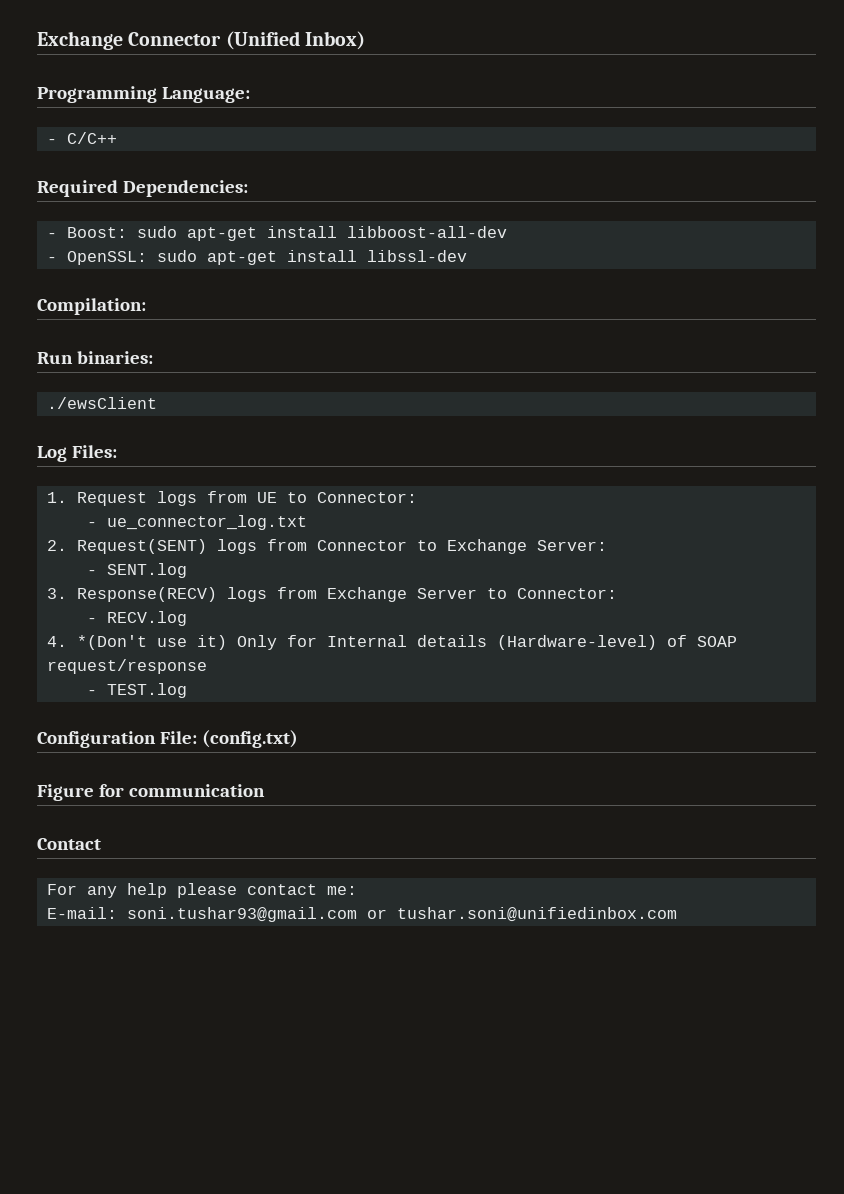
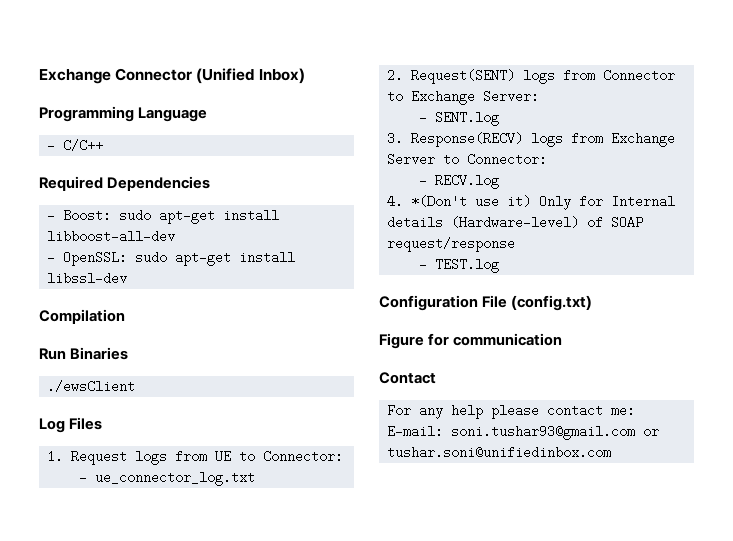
[161,87,250,103] Language: -> [138,107,208,122] Language
[122,180,248,197] Dependencies: -> [107,176,211,191] Dependencies
[37,298,146,315] Compilation: -> [39,309,125,324] Compilation
[76,351,153,364] binaries: -> [70,347,129,360] Binaries
[71,445,117,458] Files: -> [69,417,103,430] Files
[159,731,197,744] File: -> [482,295,508,308] File

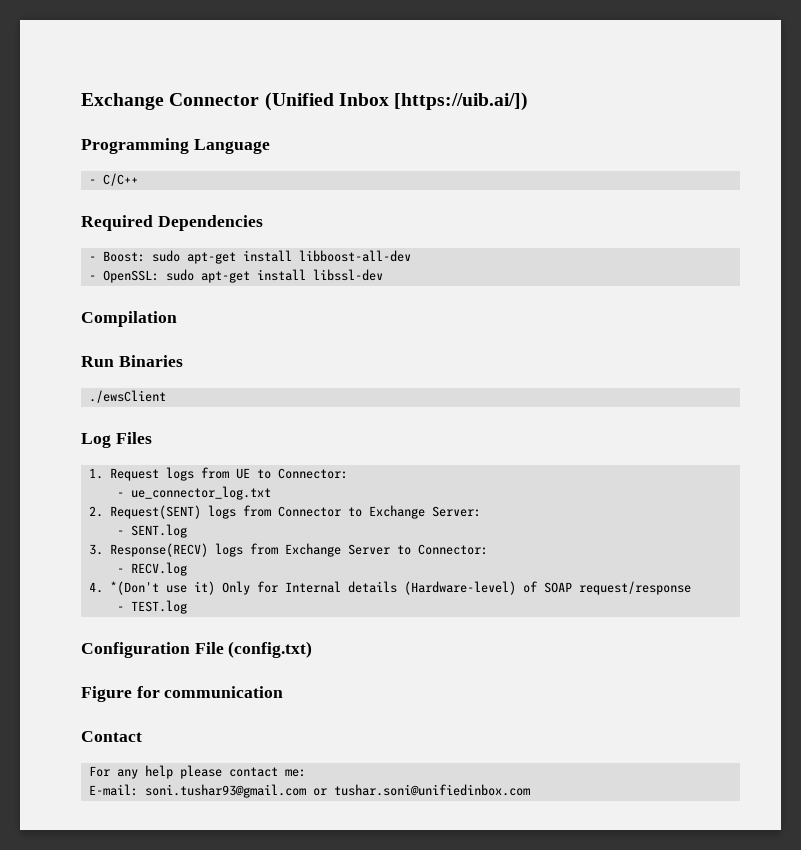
[258,68,305,84] Inbox) -> [338,92,529,111] Inbox [https://uib.ai/])

